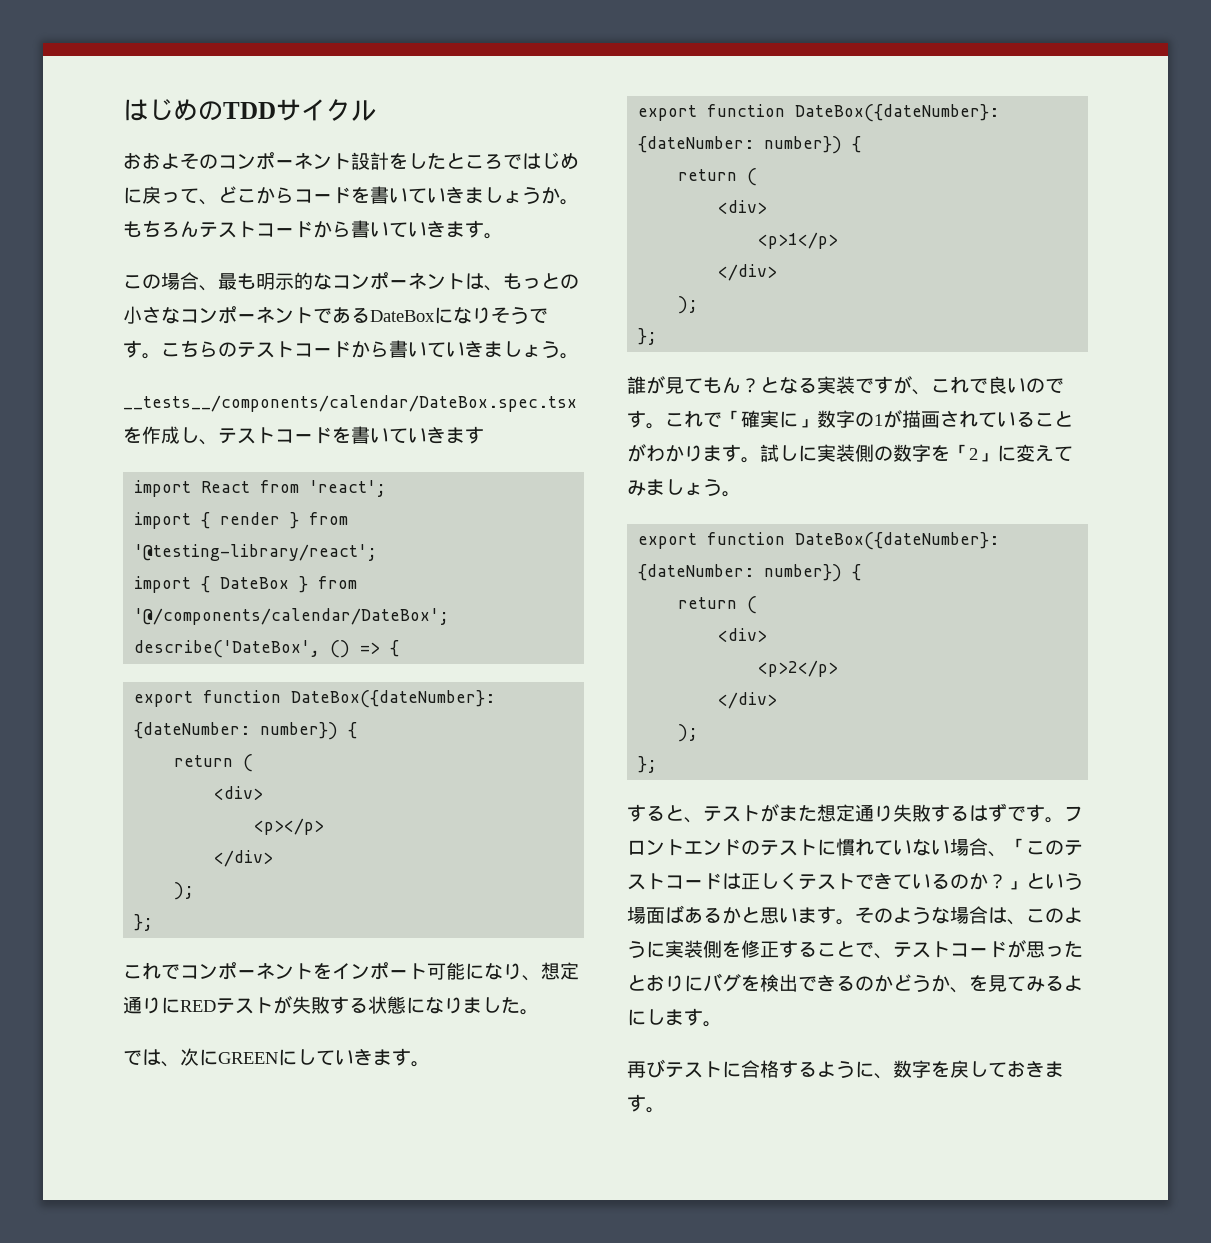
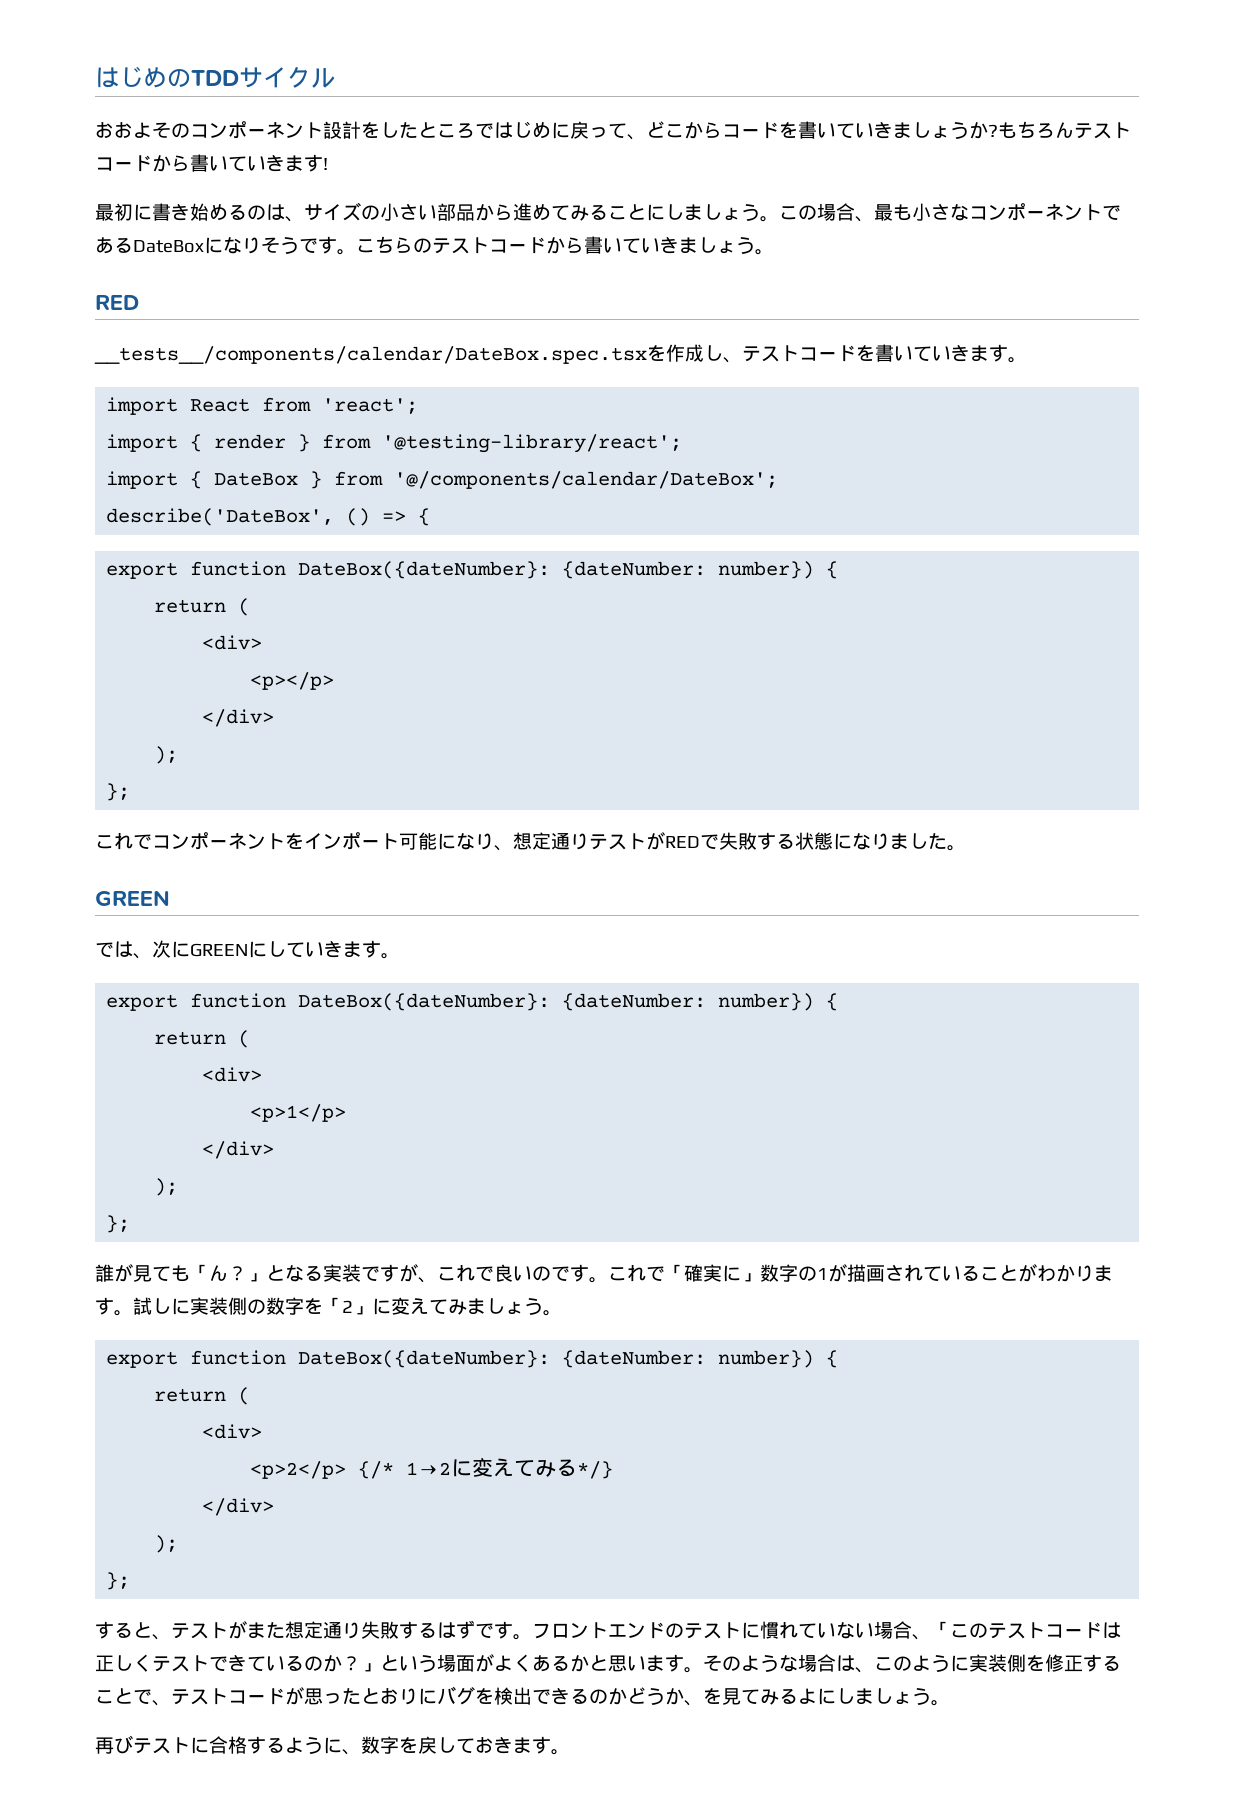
[560,199,579,205] 。 -> [988,124,998,137] ?
[484,233,503,239] 。 // -> [323,158,328,170] [95,202,779,222] ! // 最初に書き始めるのは、サイズの小さい部品から進めてみることにしましょう。
[256,272,579,291] 明示的なコンポーネントは、もっとの -> (912, 212) none
(579, 356) none -> [95,295,139,310] // RED
(484, 435) none -> [1008,357,1027,363] 。
[161,996,292,1014] にREDテストが -> [589,832,719,850] テストがREDで
(539, 1012) none -> [95,890,170,906] // GREEN
[722,377,760,393] ん？ -> [190,1264,266,1282] 「ん？」
(839, 668) none -> [358,1458,614,1479] {/* 1→2に変えてみる*/}
[665,905,684,923] ば -> [475,1654,532,1672] がよく
[684,1008,703,1026] す -> [874,1688,931,1705] しょう

